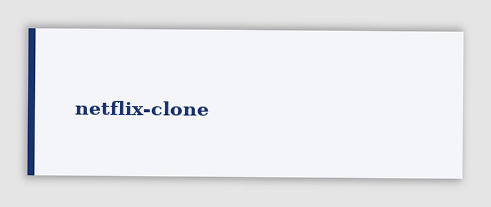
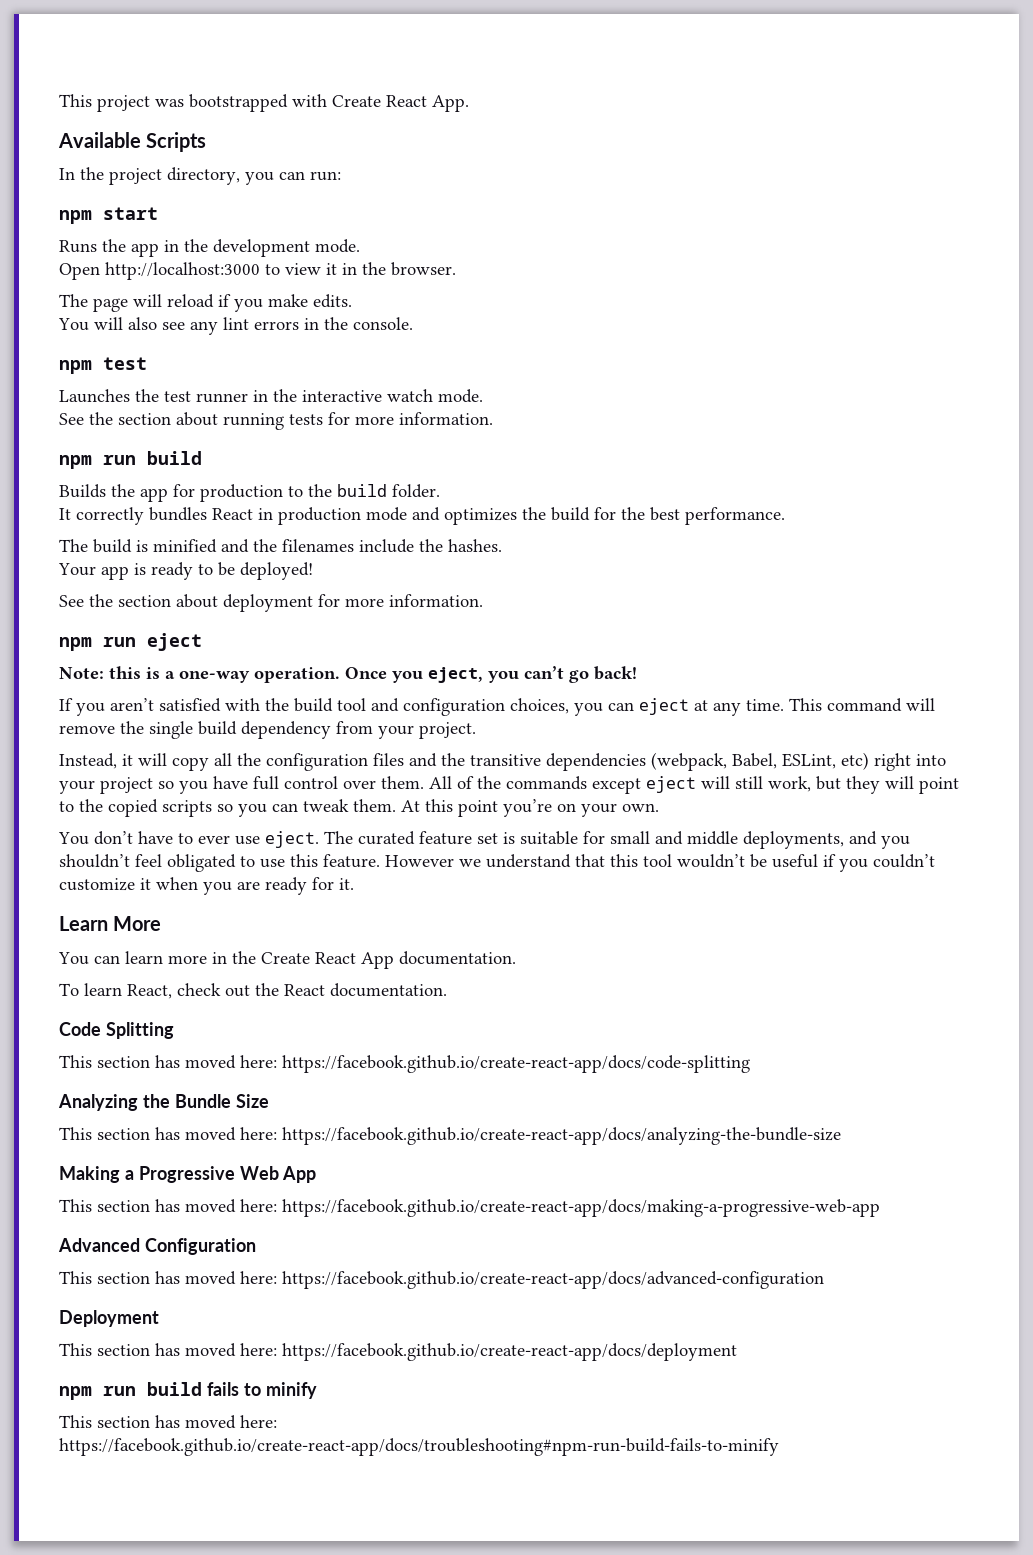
[74,100,210,116] netflix-clone -> [59,94,469,112] [58,132,207,152] [59,167,341,185] [59,207,158,224] [59,239,360,257] [59,262,456,280] [59,294,352,312] [58,317,413,335] [59,357,147,374] [59,389,483,403] [59,412,493,430] [59,451,202,469] [59,484,440,502] [59,507,785,525] [59,539,502,553] [58,562,313,580] [59,594,483,612] [59,633,202,651] [59,666,637,683] [59,698,935,716] [59,721,476,739] [59,752,946,771] [59,776,959,794] [59,799,659,817] [58,831,910,849] [59,854,935,872] [59,877,354,895] [59,916,162,931] [58,951,516,969] [59,983,447,999] [59,1022,174,1039] [59,1055,750,1073] [58,1094,269,1111] [59,1127,841,1145] [59,1166,317,1183] [59,1199,880,1217] [58,1238,256,1255] [59,1271,824,1289] [59,1310,159,1327] [59,1343,737,1361] [59,1382,317,1400] [59,1415,277,1429] [59,1438,779,1456] This project was bootstrapped with Create React App. // Available Scripts // In the project directory, you can run: // npm start // Runs the app in the development mode. // Open http://localhost:3000 to view it in the browser. // The page will reload if you make edits. // You will also see any lint errors in the console. // npm test // Launches the test runner in the interactive watch mode. // See the section about running tests for more information. // npm run build // Builds the app for production to the build folder. // It correctly bundles React in production mode and optimizes the build for the best performance. // The build is minified and the filenames include the hashes. // Your app is ready to be deployed! // See the section about deployment for more information. // npm run eject // Note: this is a one-way operation. Once you eject, you can’t go back! // If you aren’t satisfied with the build tool and configuration choices, you can eject at any time. This command will remove the single build dependency from your project. // Instead, it will copy all the configuration files and the transitive dependencies (webpack, Babel, ESLint, etc) right into your project so you have full control over them. All of the commands except eject will still work, but they will point to the copied scripts so you can tweak them. At this point you’re on your own. // You don’t have to ever use eject. The curated feature set is suitable for small and middle deployments, and you shouldn’t feel obligated to use this feature. However we understand that this tool wouldn’t be useful if you couldn’t customize it when you are ready for it. // Learn More // You can learn more in the Create React App documentation. // To learn React, check out the React documentation. // Code Splitting // This section has moved here: https://facebook.github.io/create-react-app/docs/code-splitting // Analyzing the Bundle Size // This section has moved here: https://facebook.github.io/create-react-app/docs/analyzing-the-bundle-size // Making a Progressive Web App // This section has moved here: https://facebook.github.io/create-react-app/docs/making-a-progressive-web-app // Advanced Configuration // This section has moved here: https://facebook.github.io/create-react-app/docs/advanced-configuration // Deployment // This section has moved here: https://facebook.github.io/create-react-app/docs/deployment // npm run build fails to minify // This section has moved here: https://facebook.github.io/create-react-app/docs/troubleshooting#npm-run-build-fails-to-minify

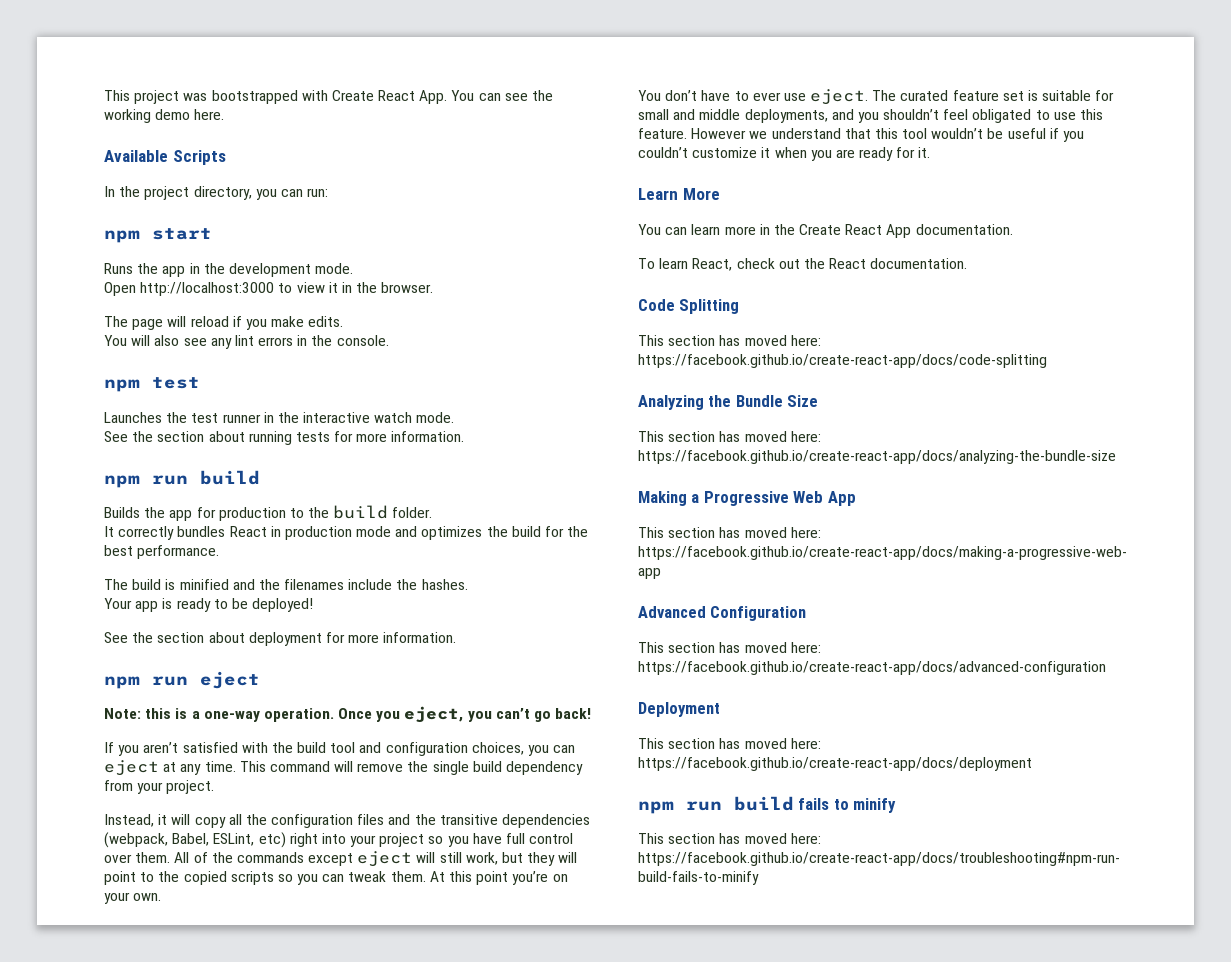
(469, 103) none -> [451,90,554,101] [104,109,225,123] You can see the working demo here.

